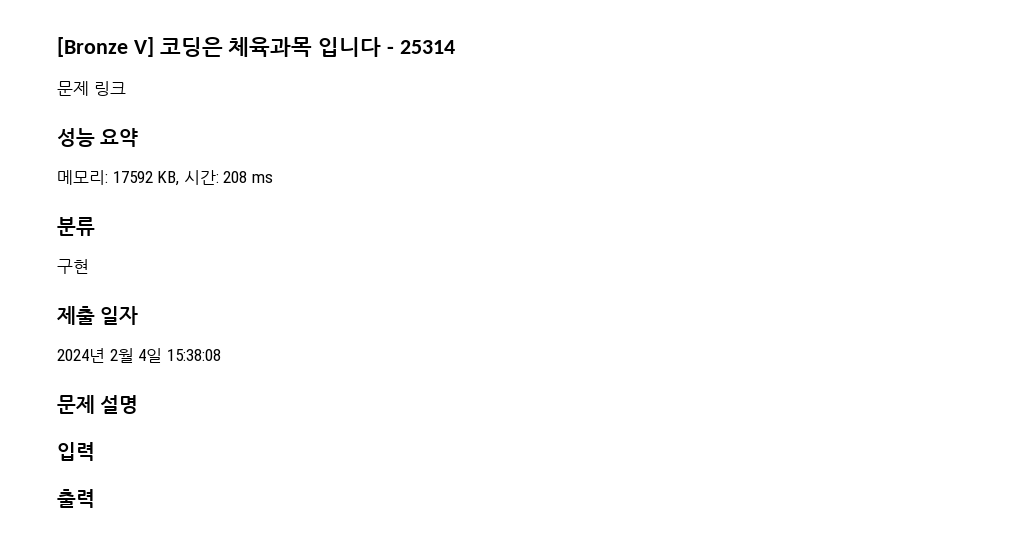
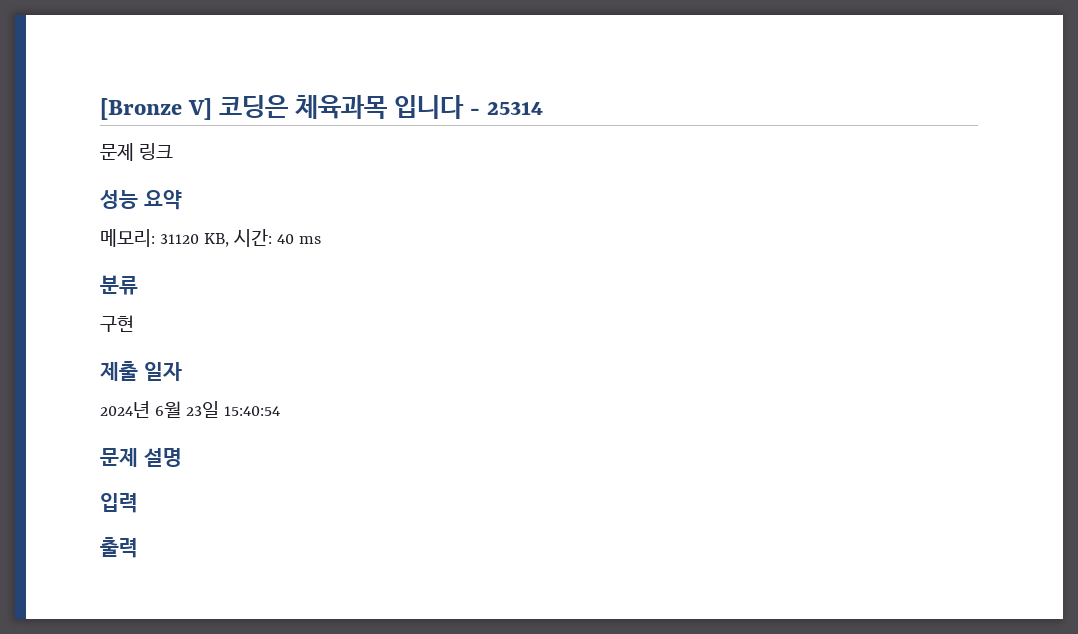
[112,171,153,183] 17592 -> [159,234,199,244] 31120
[223,171,248,183] 208 -> [276,234,294,244] 40
[109,348,221,363] 2월 4일 15:38:08 -> [154,401,280,418] 6월 23일 15:40:54

